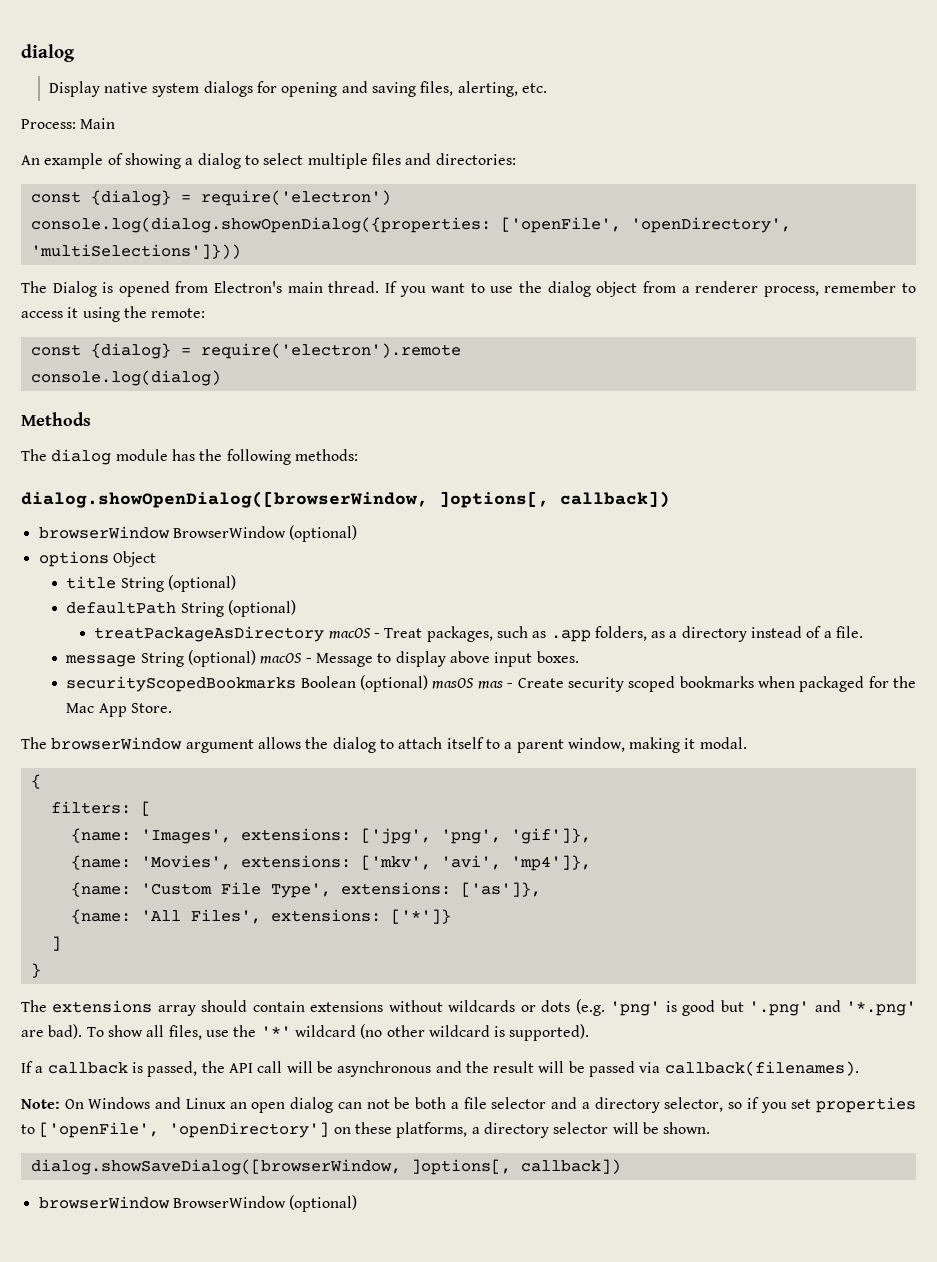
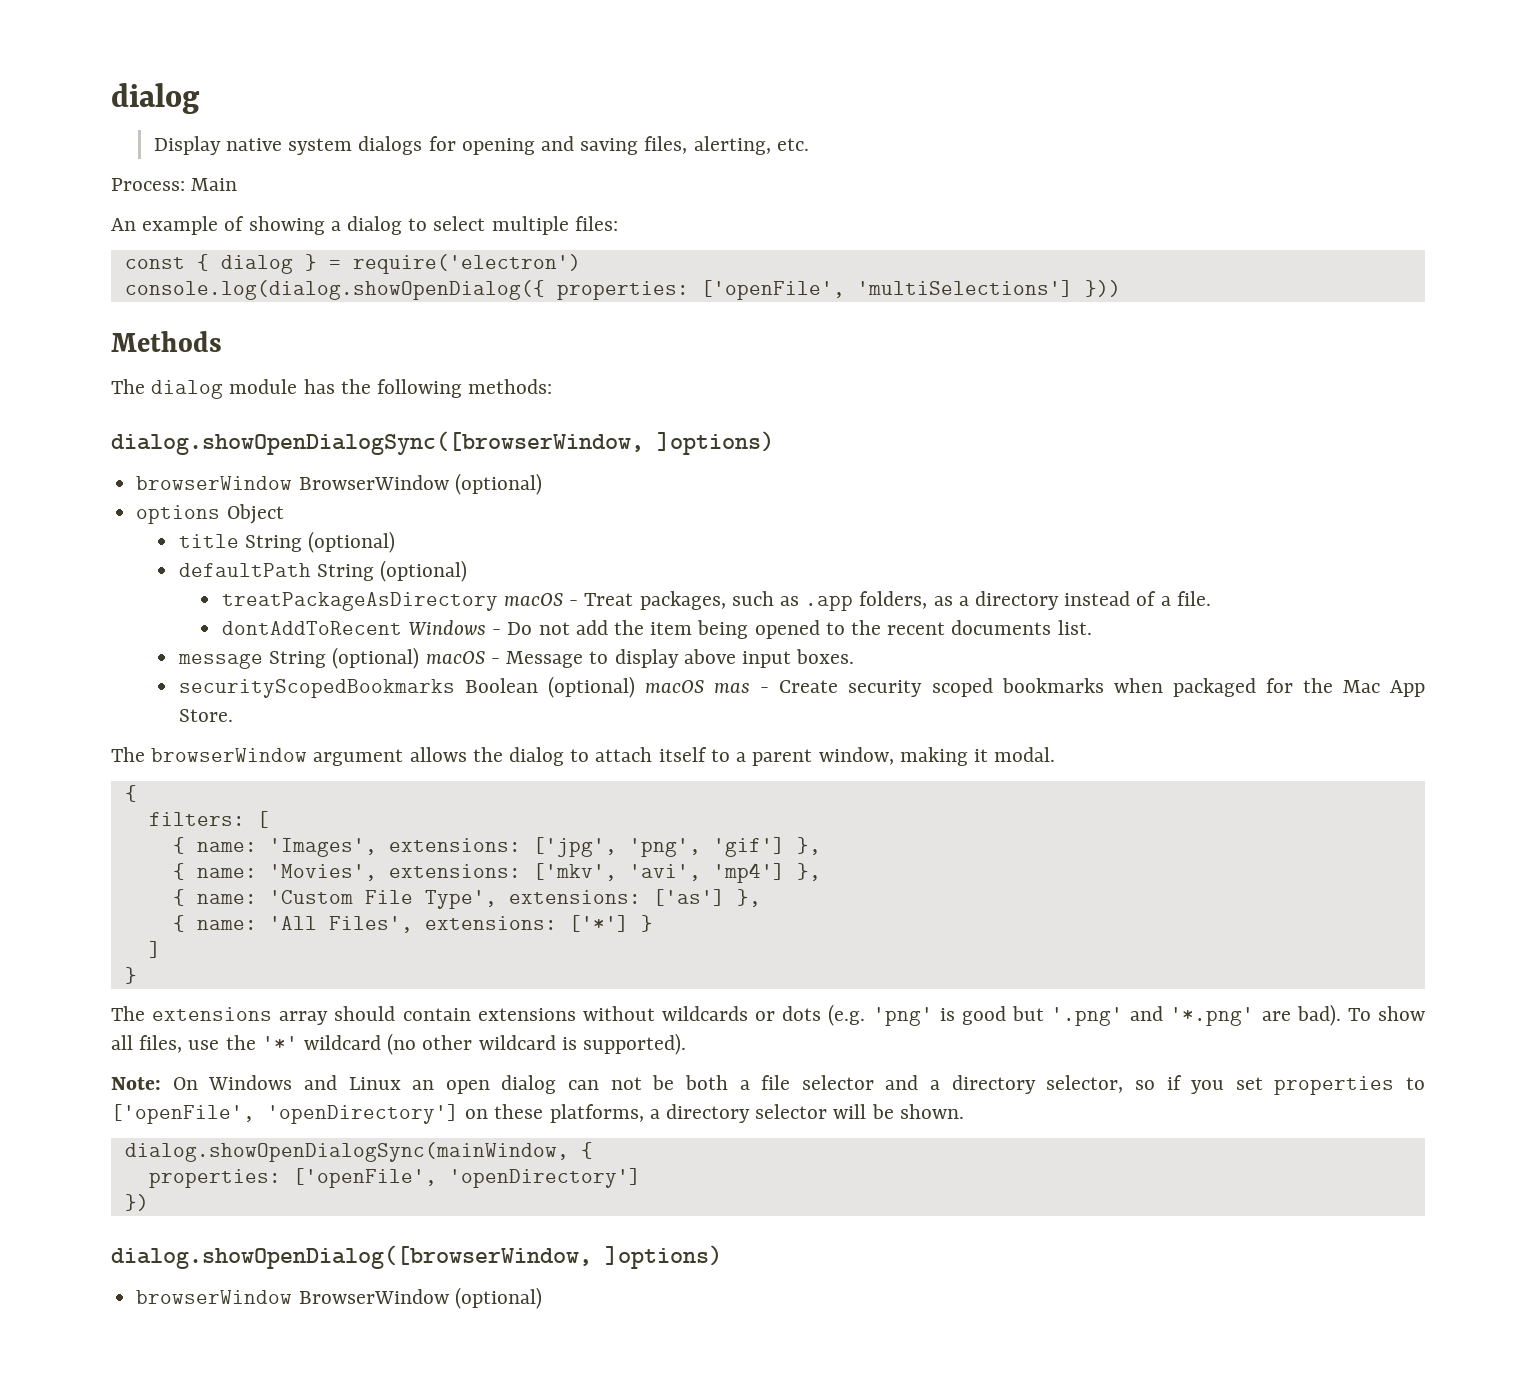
[371,153,516,165] [30,190,391,206] [30,217,791,233] [30,244,241,259] [21,281,916,297] [21,306,206,322] [30,343,461,359] [30,370,221,386] files and directories: // const {dialog} = require('electron') // console.log(dialog.showOpenDialog({properties: ['openFile', 'openDirectory', 'multiSelections']})) // The Dialog is opened from Electron's main thread. If you want to use the dialog object from a renderer process, remember to access it using the remote: // const {dialog} = require('electron').remote // console.log(dialog) -> [574,216,618,231] [124,254,581,274] [124,280,1121,300] files: // const { dialog } = require('electron') // console.log(dialog.showOpenDialog({ properties: ['openFile', 'multiSelections'] }))
[21,491,670,508] dialog.showOpenDialog([browserWindow, ]options[, callback]) -> [111,431,774,455] dialog.showOpenDialogSync([browserWindow, ]options)
(864, 632) none -> [221,620,1092,639] // dontAddToRecent Windows - Do not add the item being opened to the recent documents list.
[432,678,475,689] masOS -> [645,680,705,693] macOS
[70,828,131,843] {name: -> [172,837,257,854] { name:
[510,828,591,844] [70,855,591,871] [70,882,541,898] [70,909,131,924] 'gif']}, // {name: 'Movies', extensions: ['mkv', 'avi', 'mp4']}, // {name: 'Custom File Type', extensions: ['as']}, // {name: -> [712,837,821,857] [172,863,821,883] [172,889,761,909] [172,915,257,932] 'gif'] }, // { name: 'Movies', extensions: ['mkv', 'avi', 'mp4'] }, // { name: 'Custom File Type', extensions: ['as'] }, // { name:
[390,909,451,924] ['*']} -> [568,915,653,932] ['*'] }
[21,1061,859,1077] // If a callback is passed, the API call will be asynchronous and the result will be passed via callback(filenames). -> (687, 1044) none
[30,1159,621,1175] dialog.showSaveDialog([browserWindow, ]options[, callback]) -> [124,1142,593,1162] [148,1168,641,1188] [124,1194,149,1211] [111,1245,722,1269] dialog.showOpenDialogSync(mainWindow, { // properties: ['openFile', 'openDirectory'] // }) // dialog.showOpenDialog([browserWindow, ]options)

